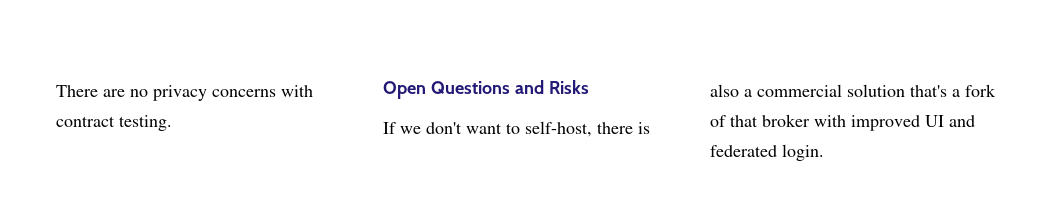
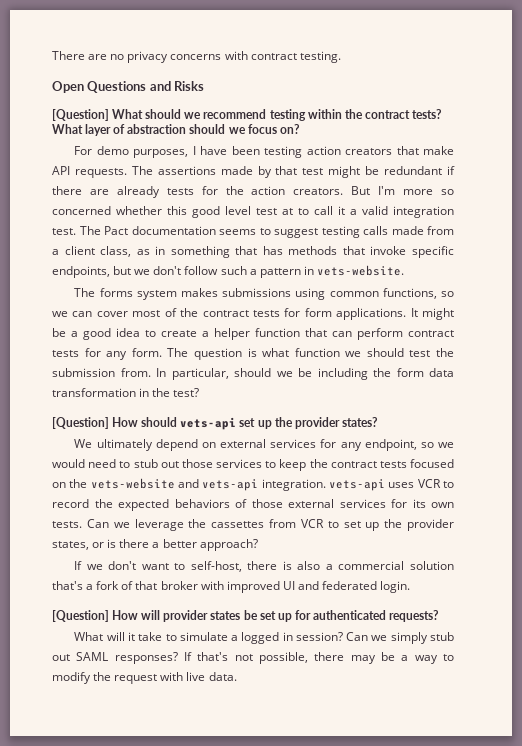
(589, 87) none -> [52,109,442,121] [52,124,300,136] [74,146,455,158] [52,166,455,178] [52,186,454,198] [52,206,454,218] [52,226,454,238] [52,246,455,258] [52,265,404,278] [74,288,454,300] [52,308,455,320] [52,328,454,340] [52,348,454,360] [52,368,454,380] [52,388,200,397] [52,417,378,430] [74,439,454,451] [52,459,455,471] [52,478,454,491] [52,499,454,511] [52,519,454,531] [52,539,258,551] // [Question] What should we recommend testing within the contract tests? What layer of abstraction should we focus on? // For demo purposes, I have been testing action creators that make API requests. The assertions made by that test might be redundant if there are already tests for the action creators. But I'm more so concerned whether this good level test at to call it a valid integration test. The Pact documentation seems to suggest testing calls made from a client class, as in something that has methods that invoke specific endpoints, but we don't follow such a pattern in vets-website. // The forms system makes submissions using common functions, so we can cover most of the contract tests for form applications. It might be a good idea to create a helper function that can perform contract tests for any form. The question is what function we should test the submission from. In particular, should we be including the form data transformation in the test? // [Question] How should vets-api set up the provider states? // We ultimately depend on external services for any endpoint, so we would need to stub out those services to keep the contract tests focused on the vets-website and vets-api integration. vets-api uses VCR to record the expected behaviors of those external services for its own tests. Can we leverage the cassettes from VCR to set up the provider states, or is there a better approach?
(824, 152) none -> [52,610,440,622] [74,632,454,644] [52,652,454,664] [52,672,237,684] // [Question] How will provider states be set up for authenticated requests? // What will it take to simulate a logged in session? Can we simply stub out SAML responses? If that's not possible, there may be a way to modify the request with live data.

